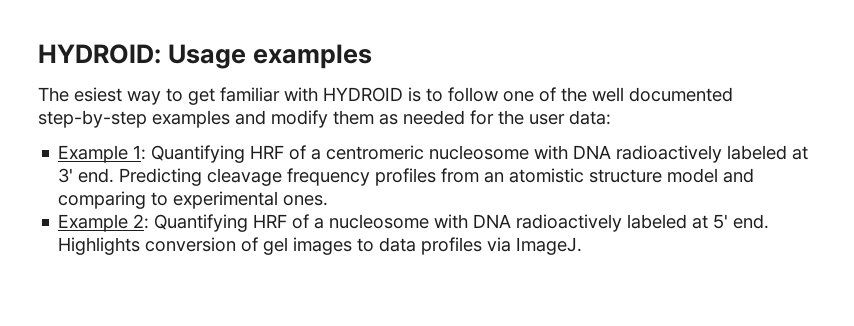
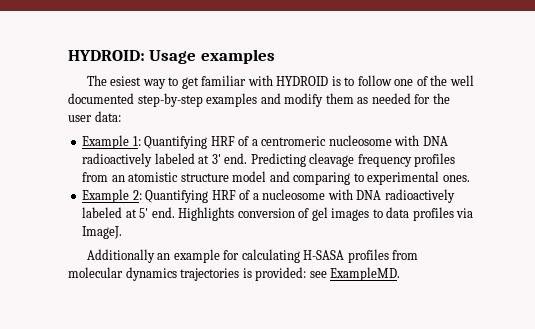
(583, 246) none -> [86,249,419,263] [68,267,401,281] // Additionally an example for calculating H-SASA profiles from molecular dynamics trajectories is provided: see ExampleMD.

